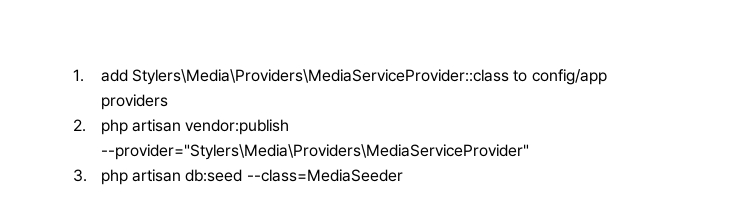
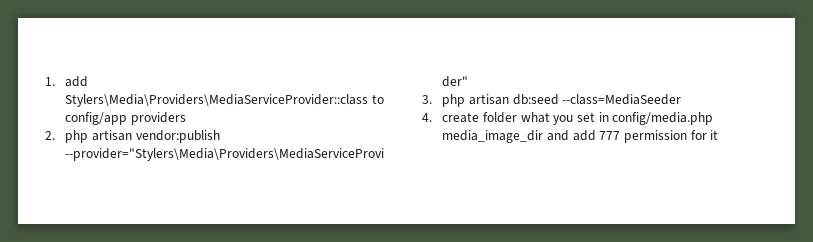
(403, 175) none -> [422,112,714,125] [442,130,719,143] // 4. create folder what you set in config/media.php media_image_dir and add 777 permission for it

